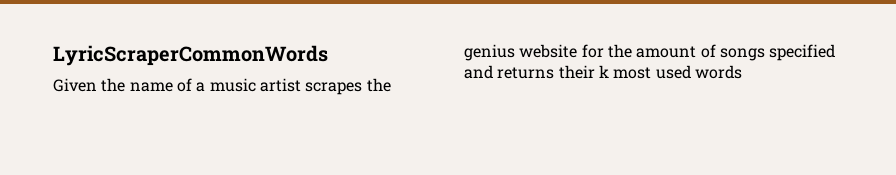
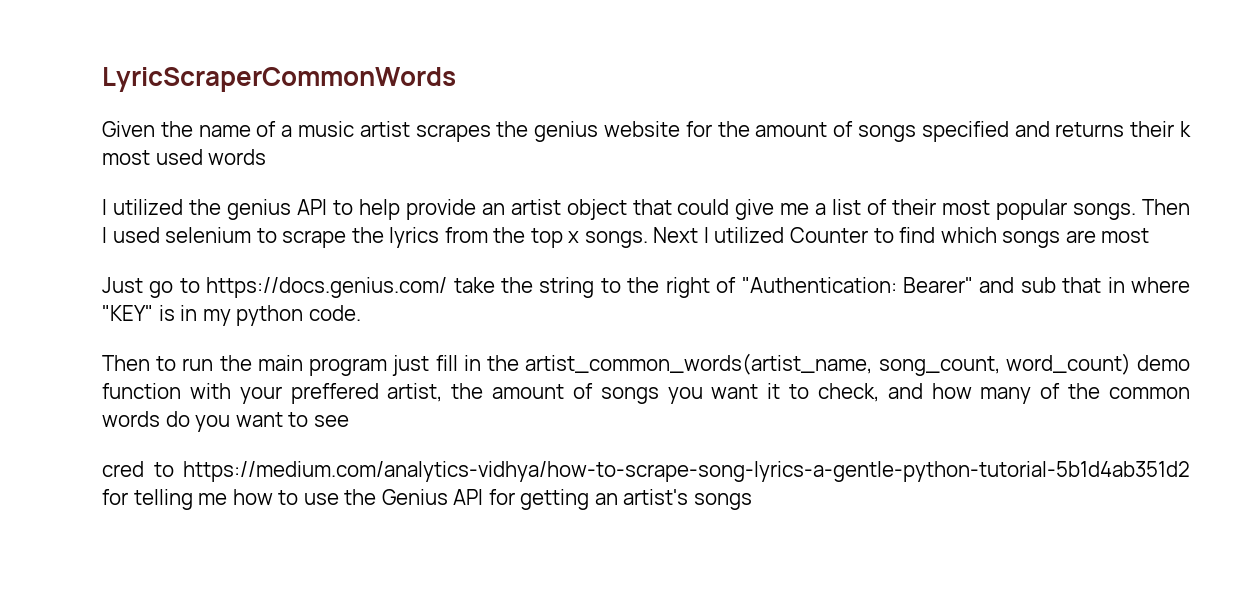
(742, 72) none -> [102,199,1191,220] [102,227,1150,248] [102,277,1190,298] [102,305,361,326] [102,353,1191,376] [102,383,1191,404] [102,411,349,432] [102,461,1190,482] [102,489,752,510] // I utilized the genius API to help provide an artist object that could give me a list of their most popular songs. Then I used selenium to scrape the lyrics from the top x songs. Next I utilized Counter to find which songs are most // Just go to https://docs.genius.com/ take the string to the right of "Authentication: Bearer" and sub that in where "KEY" is in my python code. // Then to run the main program just fill in the artist_common_words(artist_name, song_count, word_count) demo function with your preffered artist, the amount of songs you want it to check, and how many of the common words do you want to see // cred to https://medium.com/analytics-vidhya/how-to-scrape-song-lyrics-a-gentle-python-tutorial-5b1d4ab351d2 for telling me how to use the Genius API for getting an artist's songs

